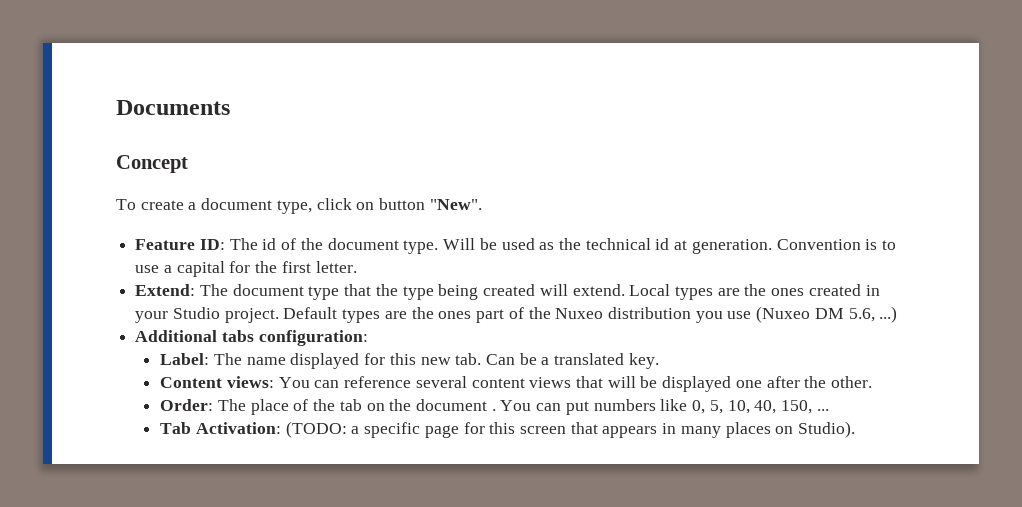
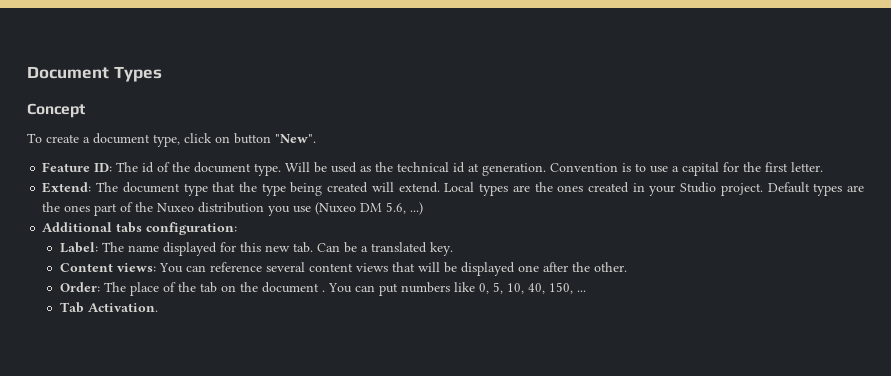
[116,100,230,115] Documents -> [27,66,162,82] Document Types
[195,421,856,438] Activation: (TODO: a specific page for this screen that appears in many places on Studio). -> [87,303,158,312] Activation.

